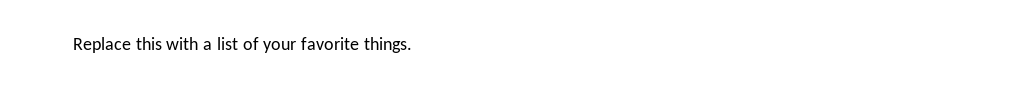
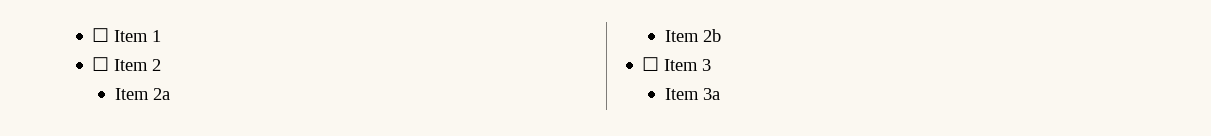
[73,37,412,53] Replace this with a list of your favorite things. -> [92,28,162,42] [92,57,162,71] [115,88,171,100] [665,29,722,42] [642,57,712,71] [665,88,721,100] ☐ Item 1 // ☐ Item 2 // Item 2a // Item 2b // ☐ Item 3 // Item 3a

